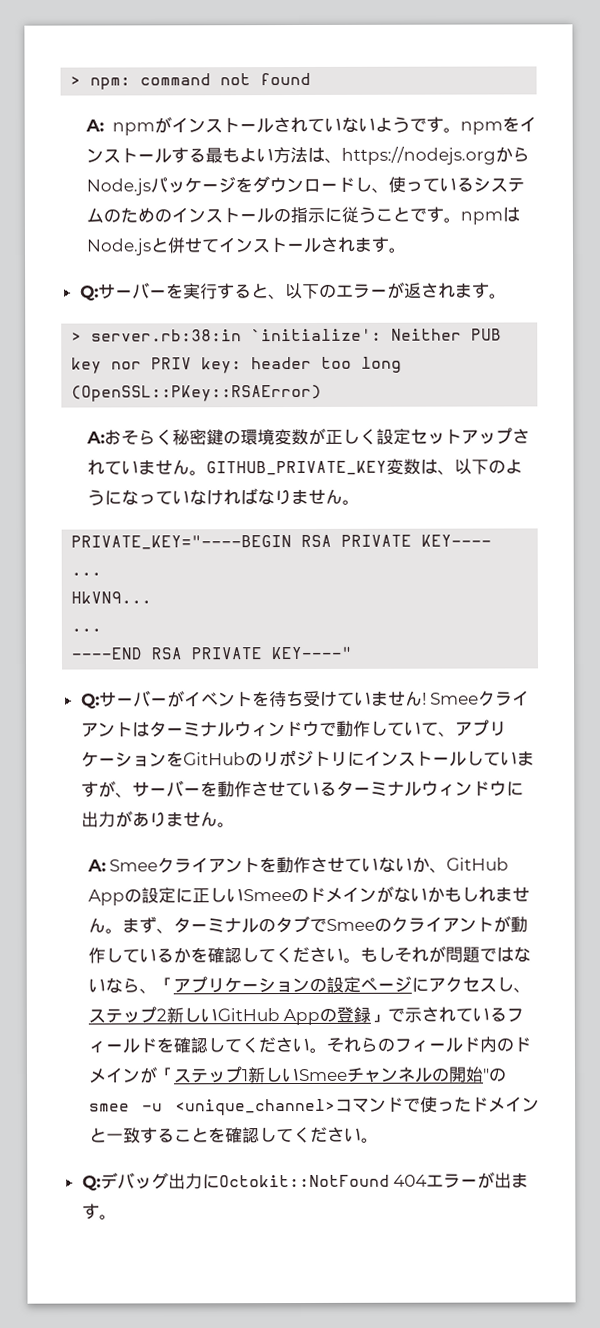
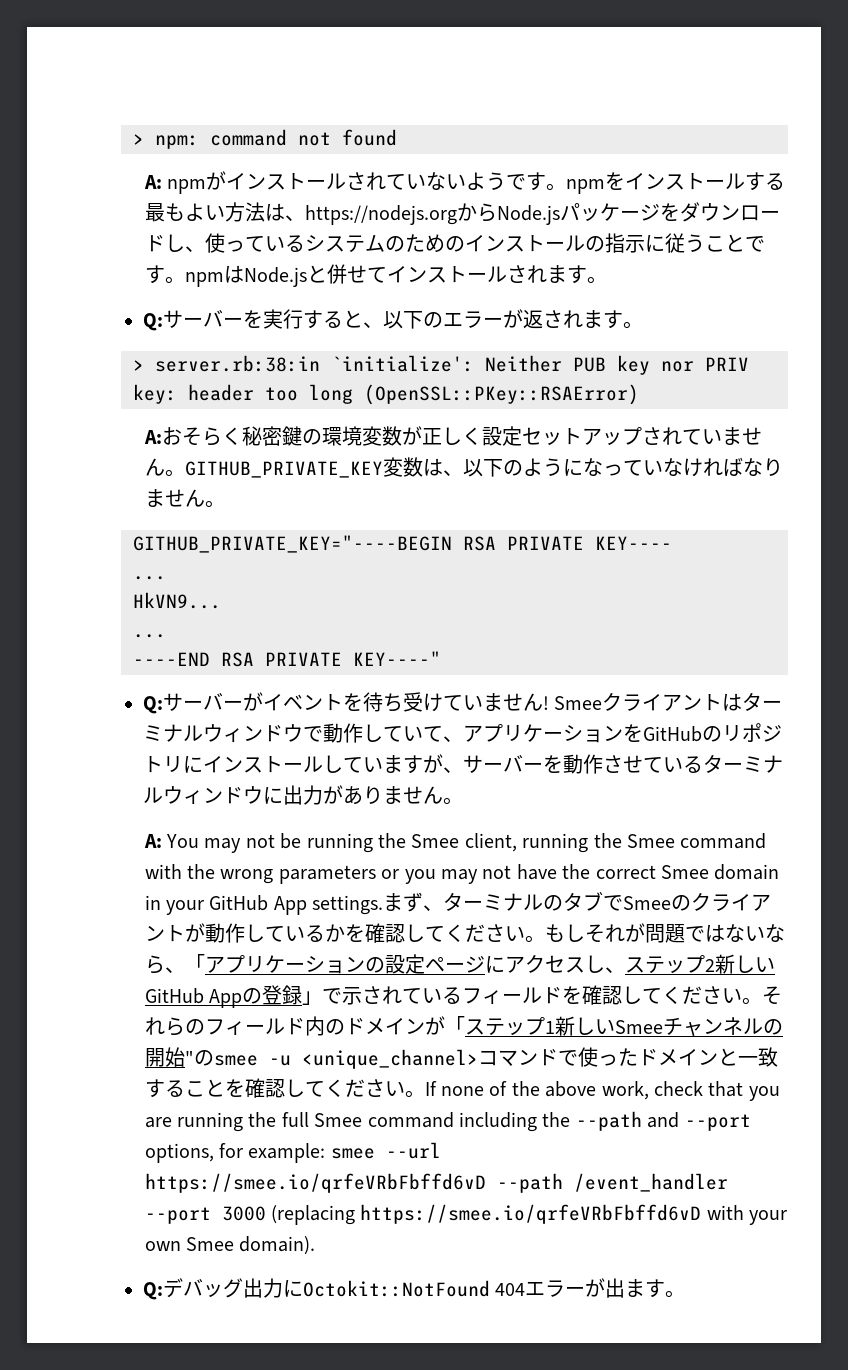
[71,535,293,550] PRIVATE_KEY="----BEGIN -> [133,535,452,553] GITHUB_PRIVATE_KEY="----BEGIN
[109,856,510,874] [87,885,530,906] [87,917,123,934] Smeeクライアントを動作させていないか、GitHub Appの設定に正しいSmeeのドメインがないかもしれません。 -> [165,833,767,853] [144,864,780,884] [144,895,384,915] You may not be running the Smee client, running the Smee command with the wrong parameters or you may not have the correct Smee domain in your GitHub App settings.
(379, 1140) none -> [424,1081,780,1101] [144,1111,751,1132] [144,1142,441,1163] [144,1173,728,1193] [144,1204,788,1225] [144,1236,316,1255] If none of the above work, check that you are running the full Smee command including the --path and --port options, for example: smee --url https://smee.io/qrfeVRbFbffd6vD --path /event_handler --port 3000 (replacing https://smee.io/qrfeVRbFbffd6vD with your own Smee domain).

